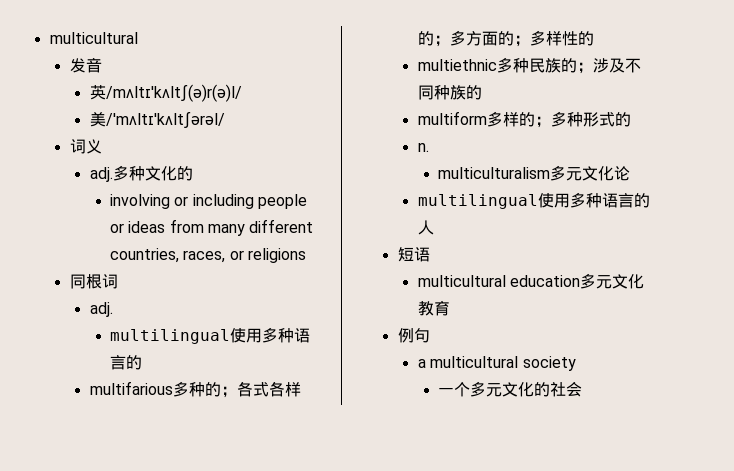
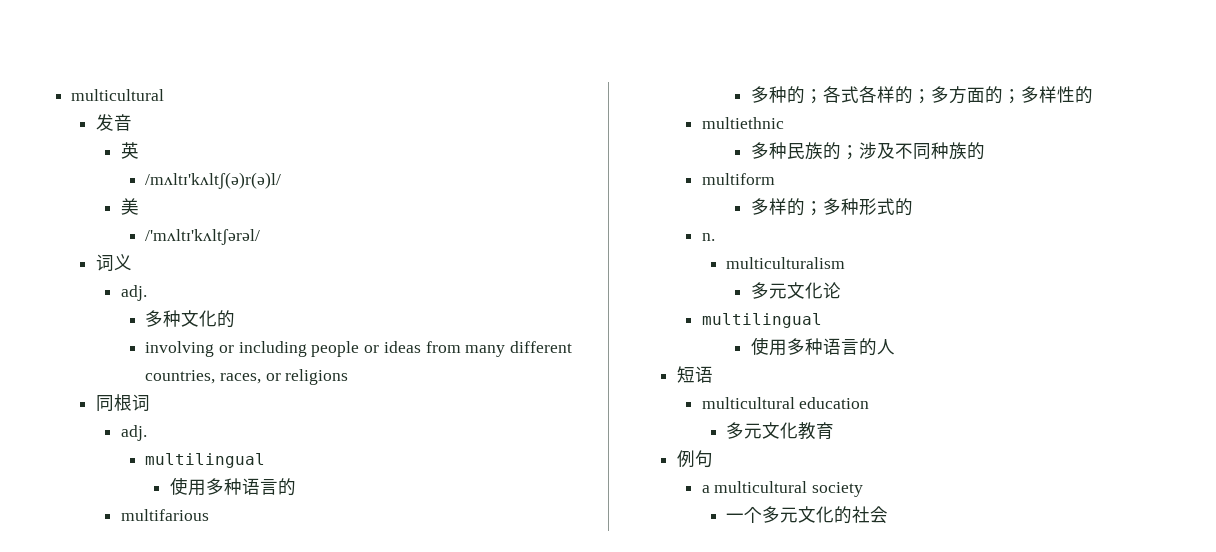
(106, 92) none -> (139, 150) //
(106, 119) none -> (139, 206) //
(113, 174) none -> (147, 293) //
(231, 336) none -> (266, 460) //
(173, 388) none -> (209, 515) //
(497, 65) none -> (784, 123) //
(487, 118) none -> (775, 179) //
(551, 173) none -> (846, 263) //
(538, 201) none -> (822, 320) //
(581, 281) none -> (870, 403) //

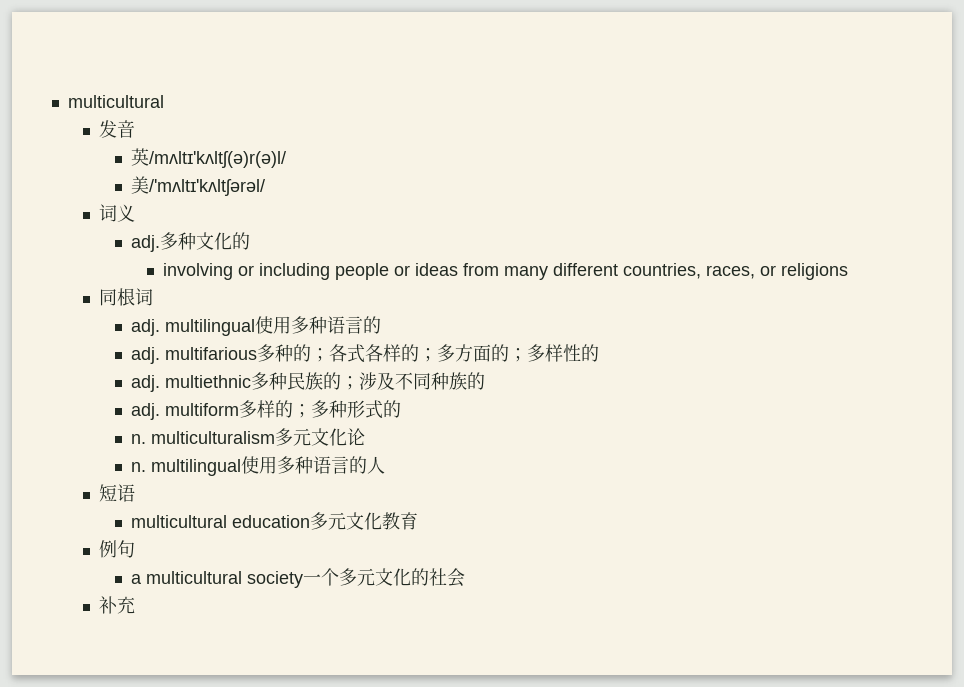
(139, 150) // -> (150, 157) none
(139, 206) // -> (150, 185) none
(147, 293) // -> (161, 243) none
[145,453,266,468] // multilingual // -> [165,319,256,336] multilingual
(297, 487) none -> [131,347,161,364] adj.
(209, 515) // -> (258, 353) none
(1094, 95) none -> [131,375,161,392] adj.
(784, 123) // -> (252, 381) none
(986, 151) none -> [131,403,161,420] adj.
(775, 179) // -> (240, 409) none
(715, 237) // -> (147, 439) none
(846, 263) // -> (276, 437) none
[701,313,822,328] multilingual // -> [131,459,242,476] n. multilingual
(870, 403) // -> (311, 521) none
(864, 489) // -> (304, 579) none
(889, 514) none -> [99,596,136,614] // 补充

